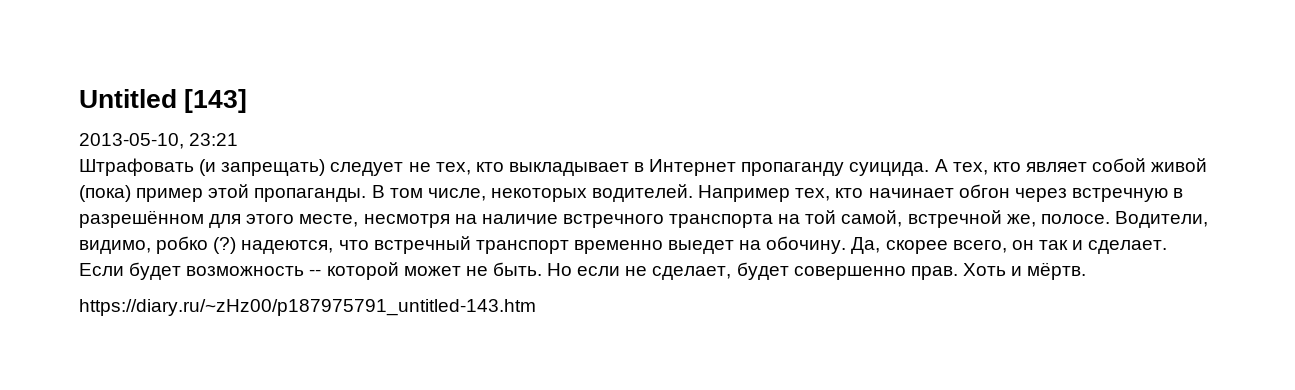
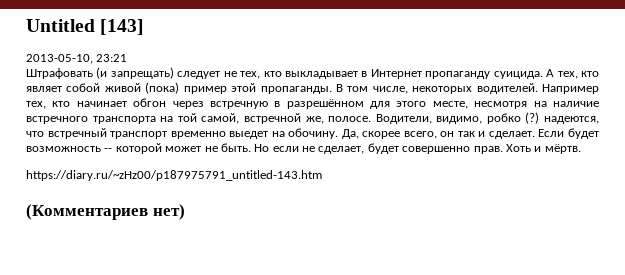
(536, 307) none -> [26,204,185,220] // (Комментариев нет)

